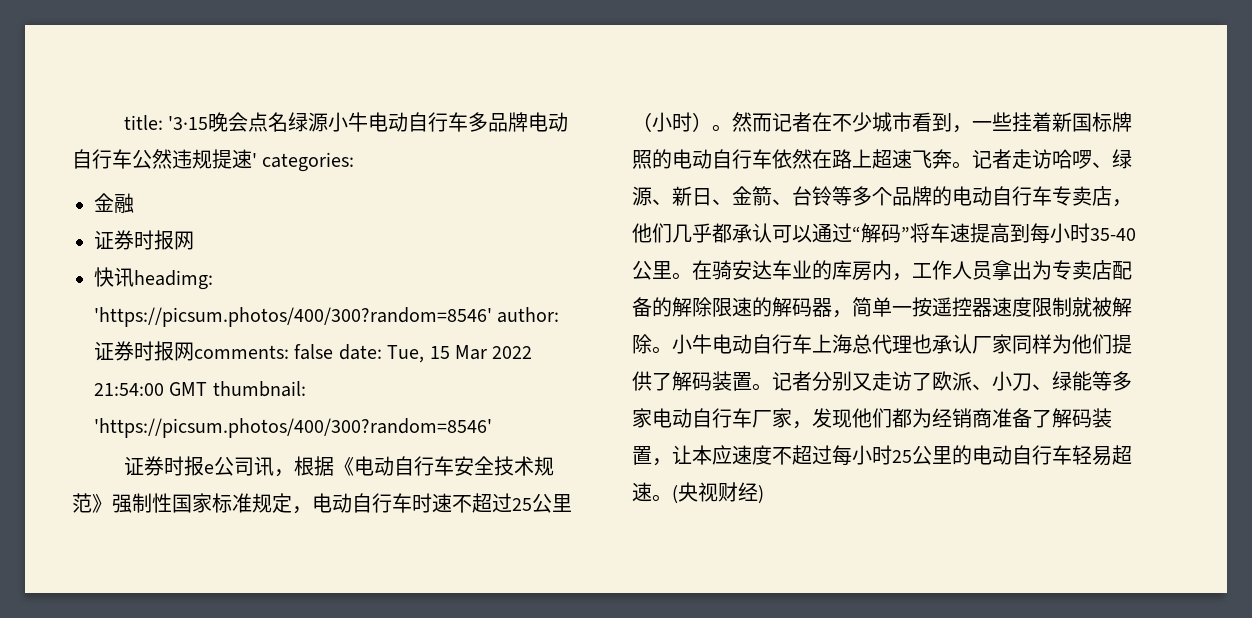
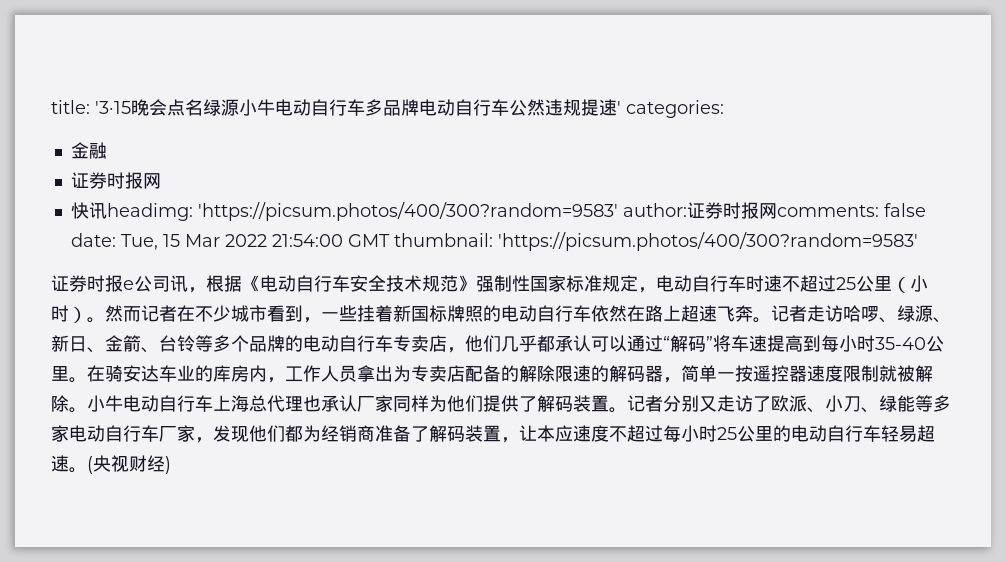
[94,307,492,327] 'https://picsum.photos/400/300?random=8546' -> [197,202,618,221] 'https://picsum.photos/400/300?random=9583'
[94,418,492,438] 'https://picsum.photos/400/300?random=8546' -> [497,232,918,251] 'https://picsum.photos/400/300?random=9583'

